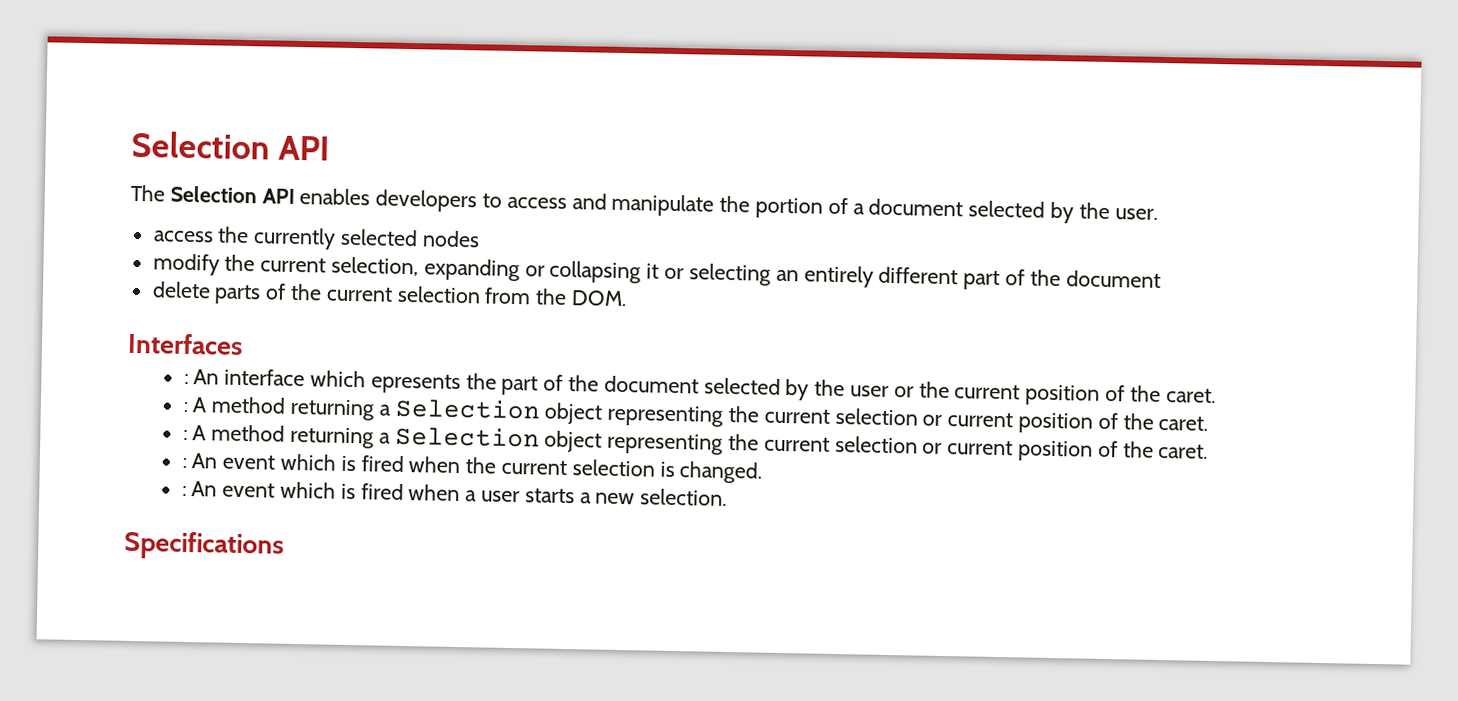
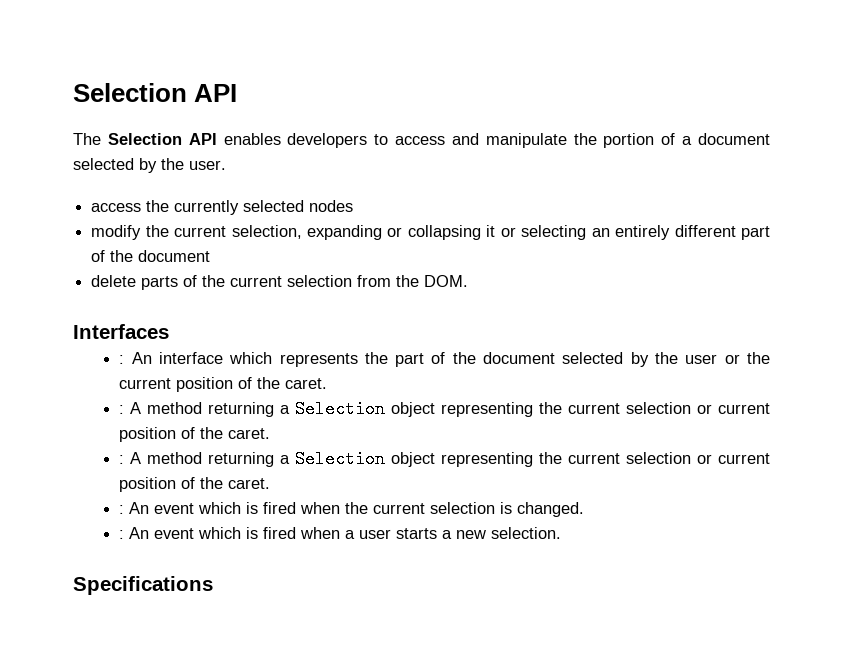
[370,373,461,395] epresents -> [279,353,358,367] represents

